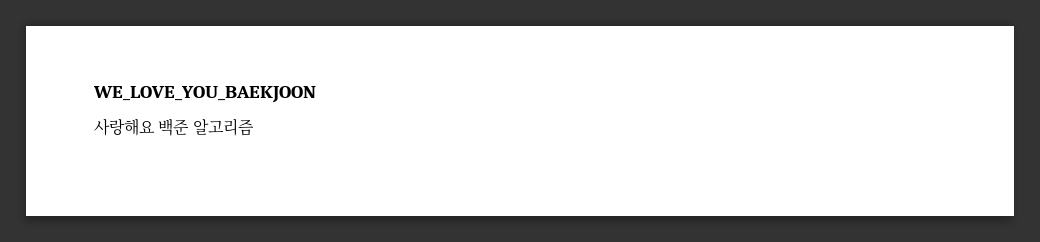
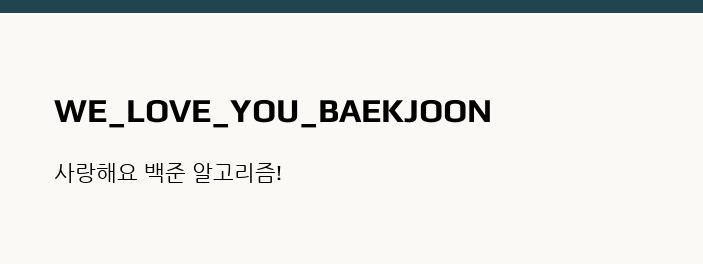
[192,118,254,136] 알고리즘 -> [191,163,282,183] 알고리즘!

